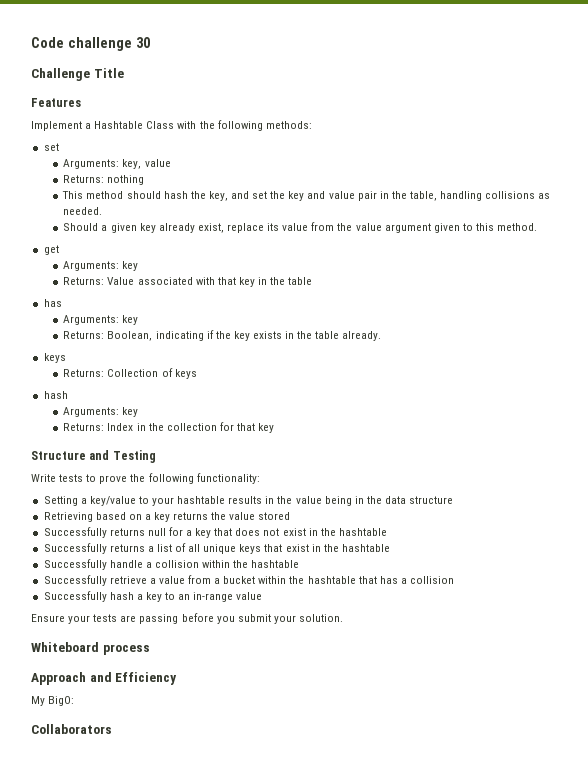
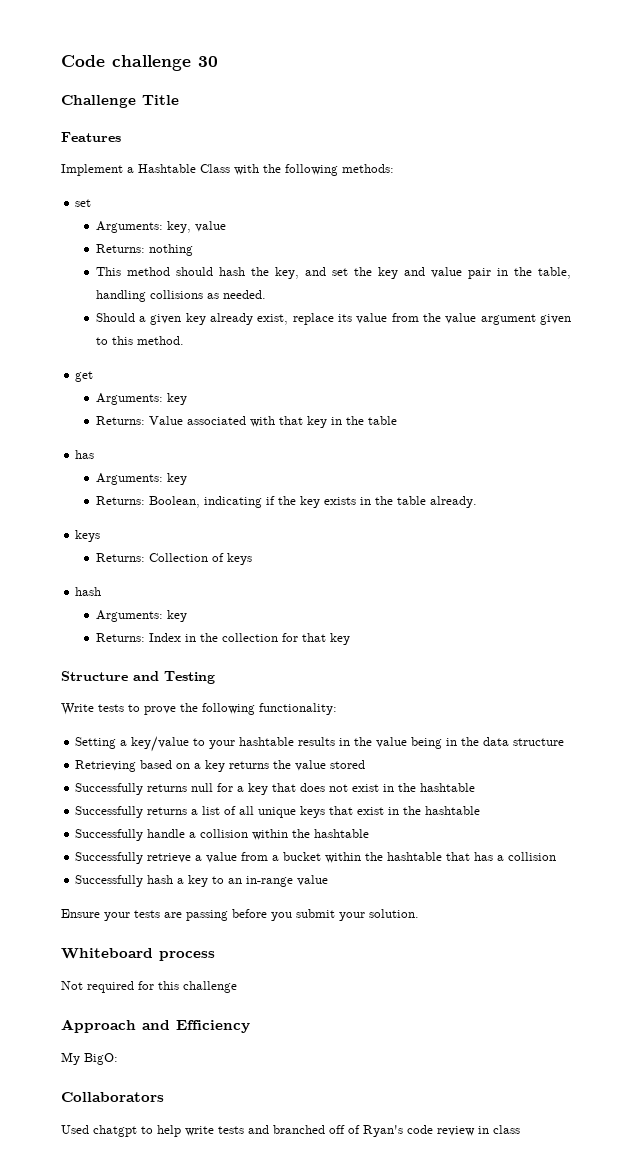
(150, 649) none -> [61,981,237,993] // Not required for this challenge
(112, 729) none -> [61,1125,520,1137] // Used chatgpt to help write tests and branched off of Ryan's code review in class

